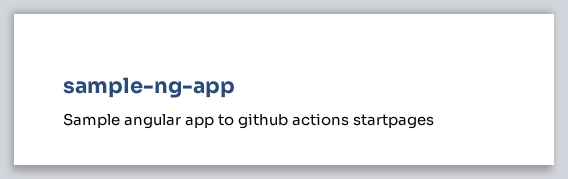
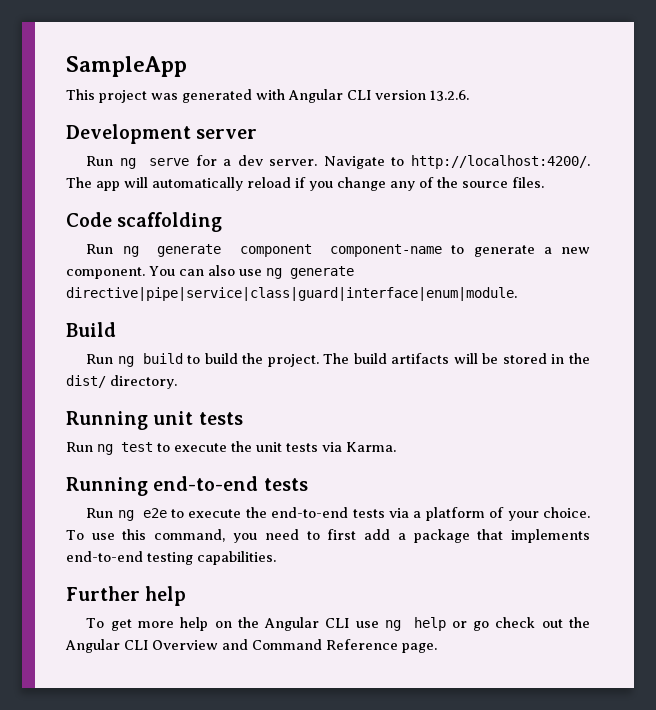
[63,77,235,98] [63,113,435,129] sample-ng-app // Sample angular app to github actions startpages -> [66,56,187,77] [66,89,469,103] [66,124,258,144] [86,155,590,169] [66,177,544,191] [66,212,223,232] [86,244,590,257] [66,265,354,279] [66,287,517,301] [66,322,116,337] [86,353,590,367] [66,375,177,389] [66,411,243,430] [66,441,396,455] [66,476,308,496] [86,507,590,521] [66,529,590,543] [66,551,276,565] [66,586,187,606] [86,617,591,631] [65,639,437,653] SampleApp // This project was generated with Angular CLI version 13.2.6. // Development server // Run ng serve for a dev server. Navigate to http://localhost:4200/. The app will automatically reload if you change any of the source files. // Code scaffolding // Run ng generate component component-name to generate a new component. You can also use ng generate directive|pipe|service|class|guard|interface|enum|module. // Build // Run ng build to build the project. The build artifacts will be stored in the dist/ directory. // Running unit tests // Run ng test to execute the unit tests via Karma. // Running end-to-end tests // Run ng e2e to execute the end-to-end tests via a platform of your choice. To use this command, you need to first add a package that implements end-to-end testing capabilities. // Further help // To get more help on the Angular CLI use ng help or go check out the Angular CLI Overview and Command Reference page.

